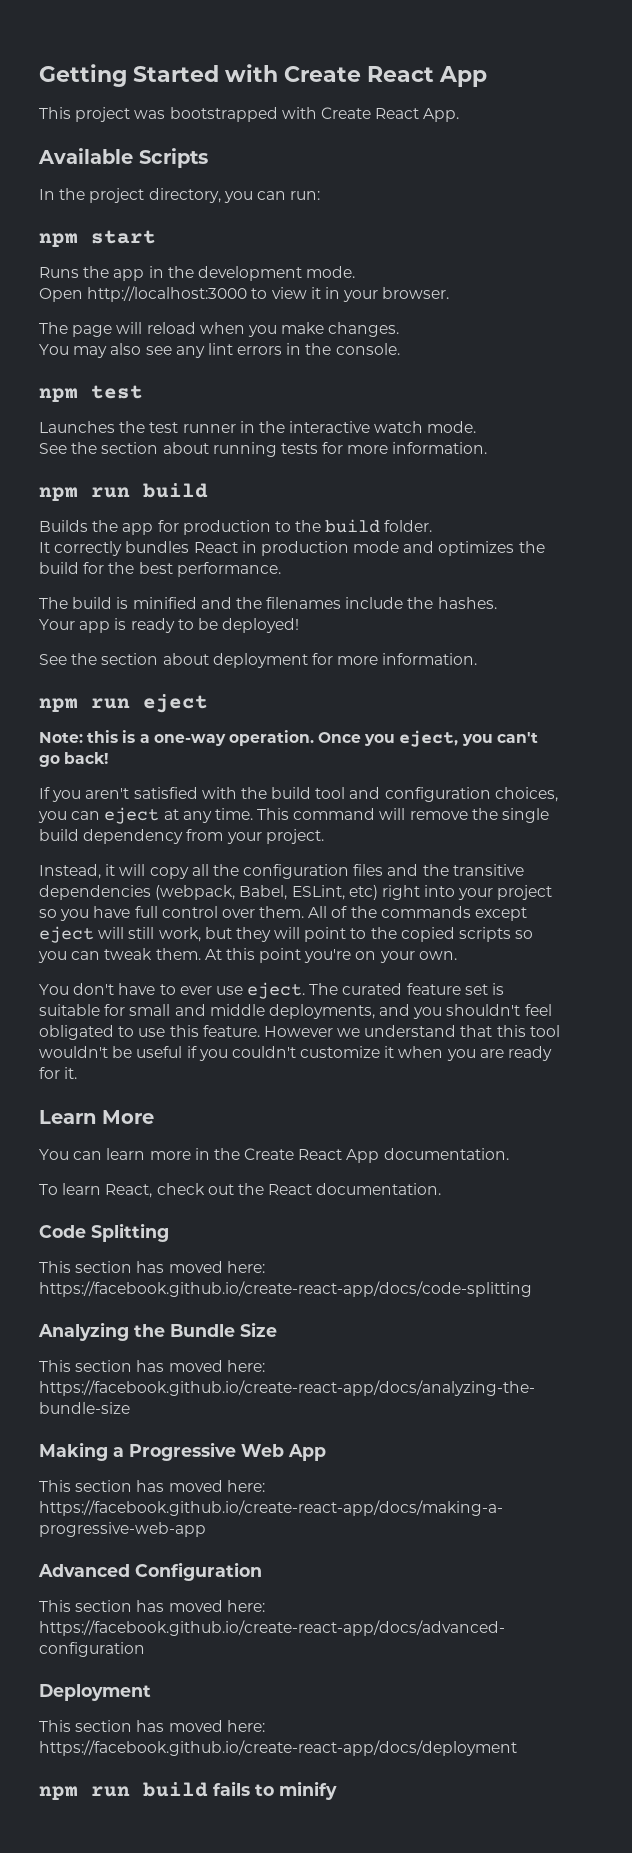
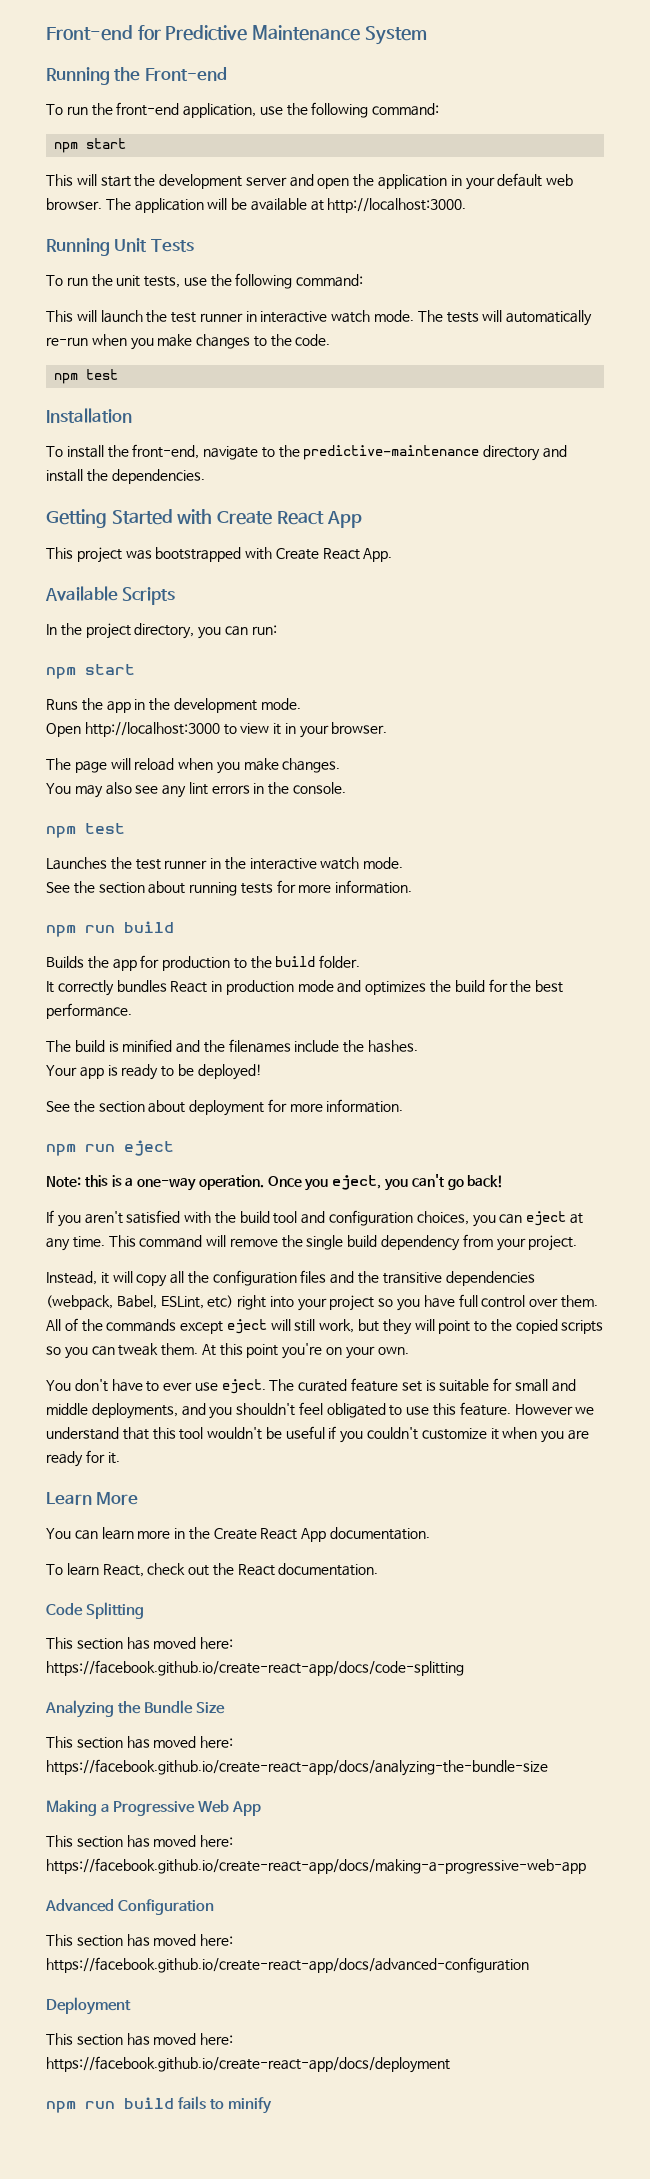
(39, 75) none -> [46,25,427,45] [46,67,227,85] [46,102,440,118] [54,138,127,153] [46,173,574,190] [46,198,467,213] [46,238,194,256] [46,273,364,289] [46,310,593,326] [46,334,331,350] [54,369,119,384] [46,408,132,423] [46,444,568,461] [46,469,205,484] Front-end for Predictive Maintenance System // Running the Front-end // To run the front-end application, use the following command: // npm start // This will start the development server and open the application in your default web browser. The application will be available at http://localhost:3000. // Running Unit Tests // To run the unit tests, use the following command: // This will launch the test runner in interactive watch mode. The tests will automatically re-run when you make changes to the code. // npm test // Installation // To install the front-end, navigate to the predictive-maintenance directory and install the dependencies. //

